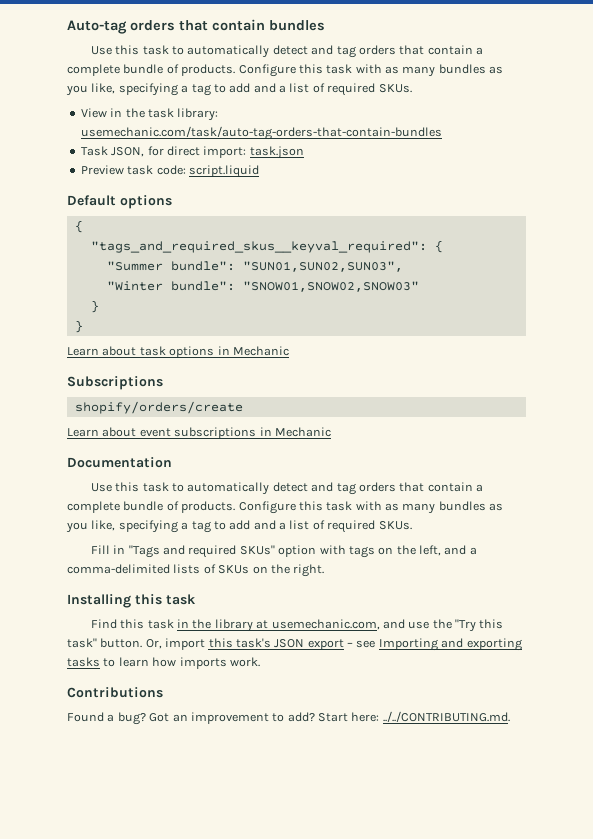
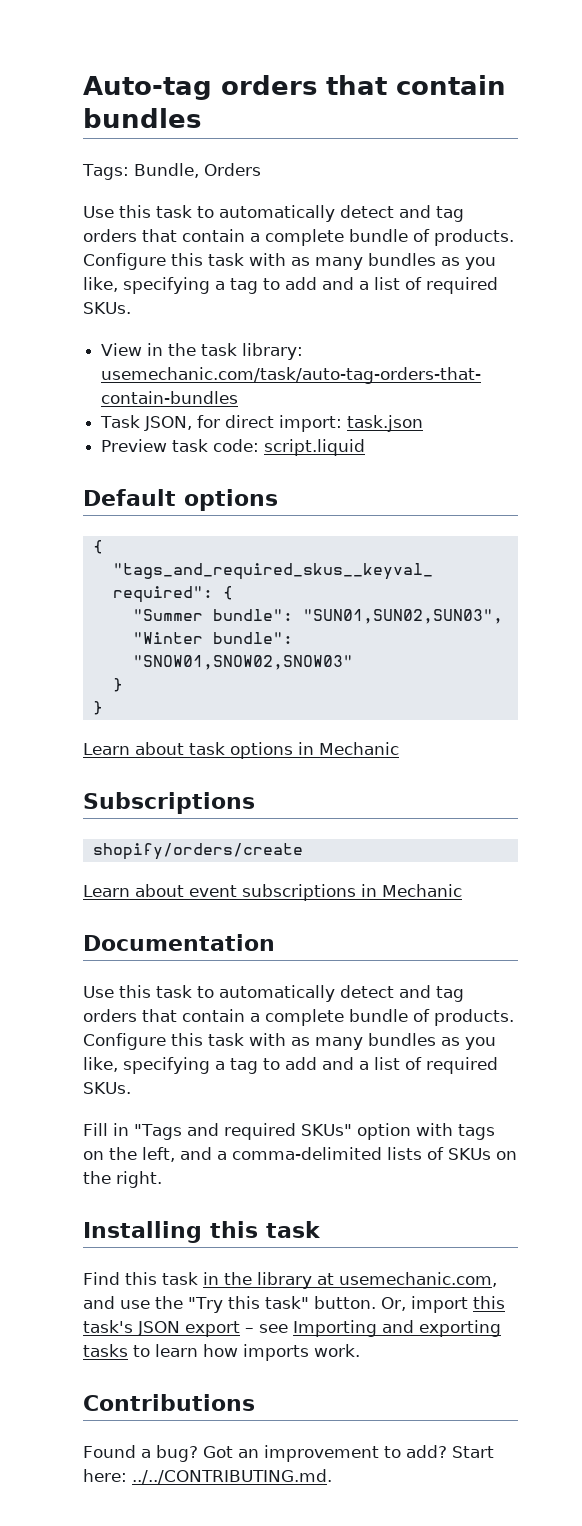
(325, 25) none -> [82,163,261,180] // Tags: Bundle, Orders

